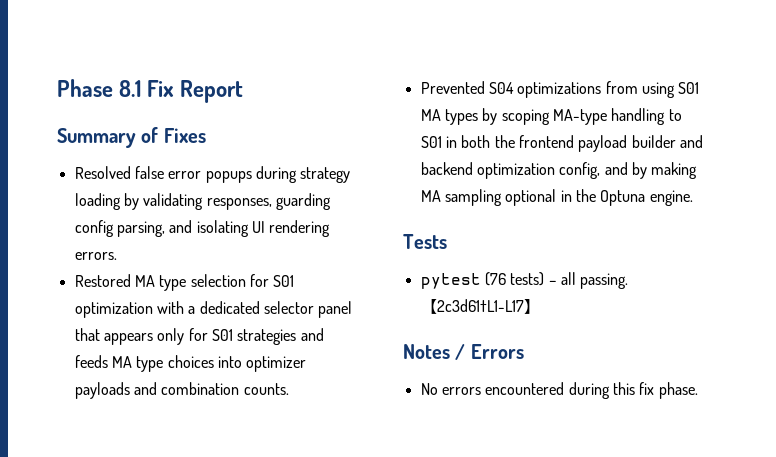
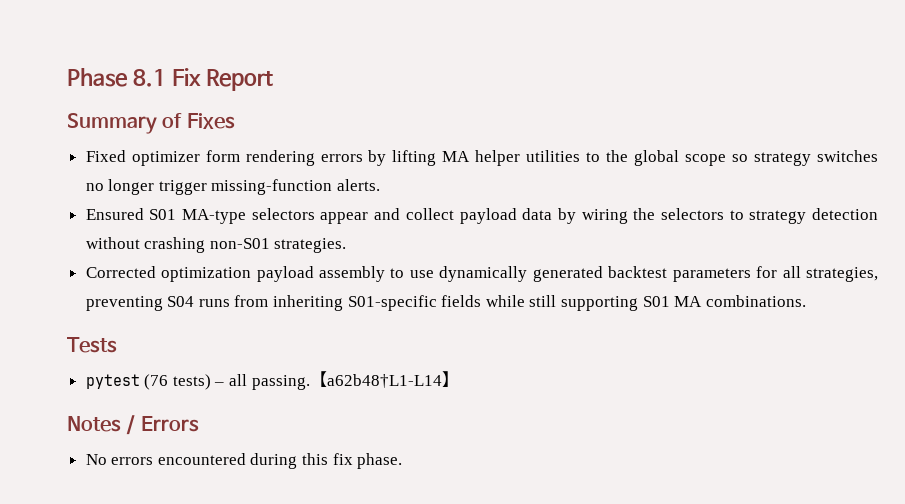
[74,166,351,183] [74,193,331,210] [74,220,331,237] [74,252,117,260] [74,274,295,291] [74,301,353,318] [74,328,324,345] [74,355,307,372] [74,382,289,399] [420,81,700,98] [420,108,682,125] [420,135,703,152] [420,162,698,179] [420,189,693,206] Resolved false error popups during strategy loading by validating responses, guarding config parsing, and isolating UI rendering errors. // Restored MA type selection for S01 optimization with a dedicated selector panel that appears only for S01 strategies and feeds MA type choices into optimizer payloads and combination counts. // Prevented S04 optimizations from using S01 MA types by scoping MA-type handling to S01 in both the frontend payload builder and backend optimization config, and by making MA sampling optional in the Optuna engine. -> [85,150,878,166] [85,179,381,195] [85,208,878,224] [85,237,347,253] [85,266,878,282] [85,295,806,311] Fixed optimizer form rendering errors by lifting MA helper utilities to the global scope so strategy switches no longer trigger missing-function alerts. // Ensured S01 MA-type selectors appear and collect payload data by wiring the selectors to strategy detection without crashing non-S01 strategies. // Corrected optimization payload assembly to use dynamically generated backtest parameters for all strategies, preventing S04 runs from inheriting S01-specific fields while still supporting S01 MA combinations.
[436,299,524,312] 2c3d61†L1-L17 -> [326,374,442,388] a62b48†L1-L14

